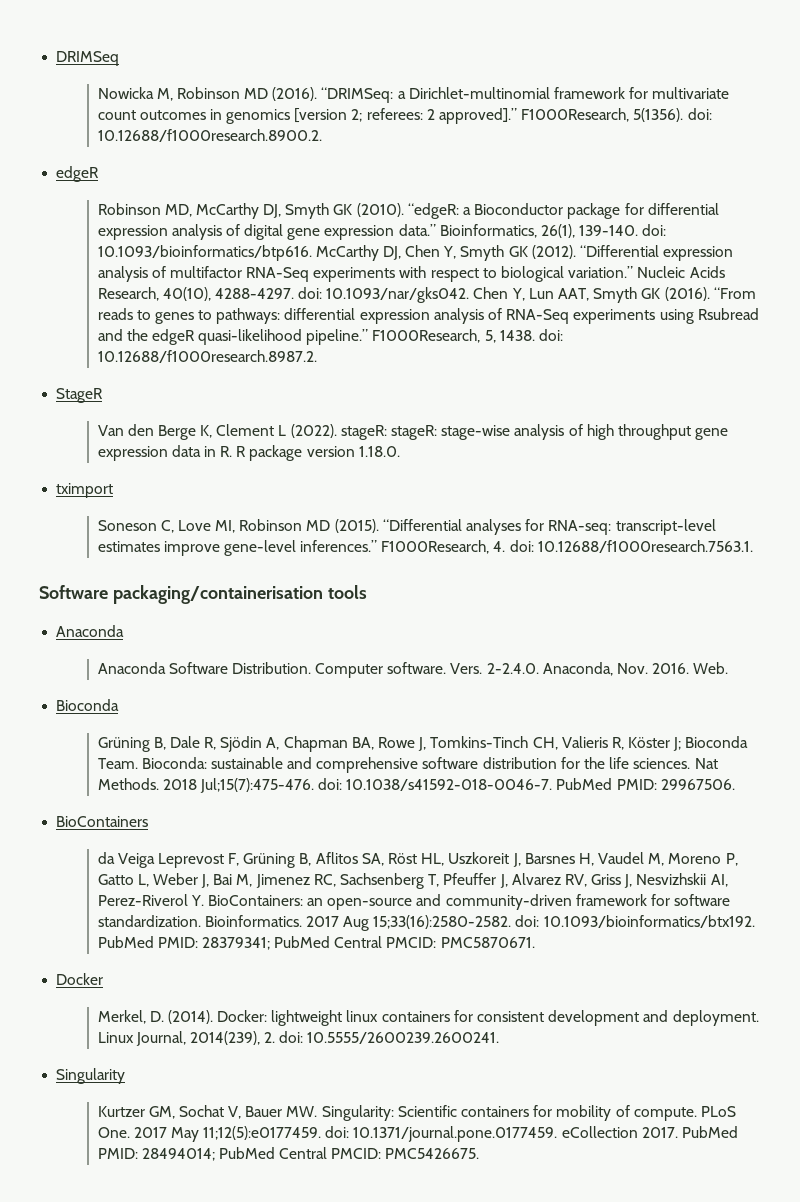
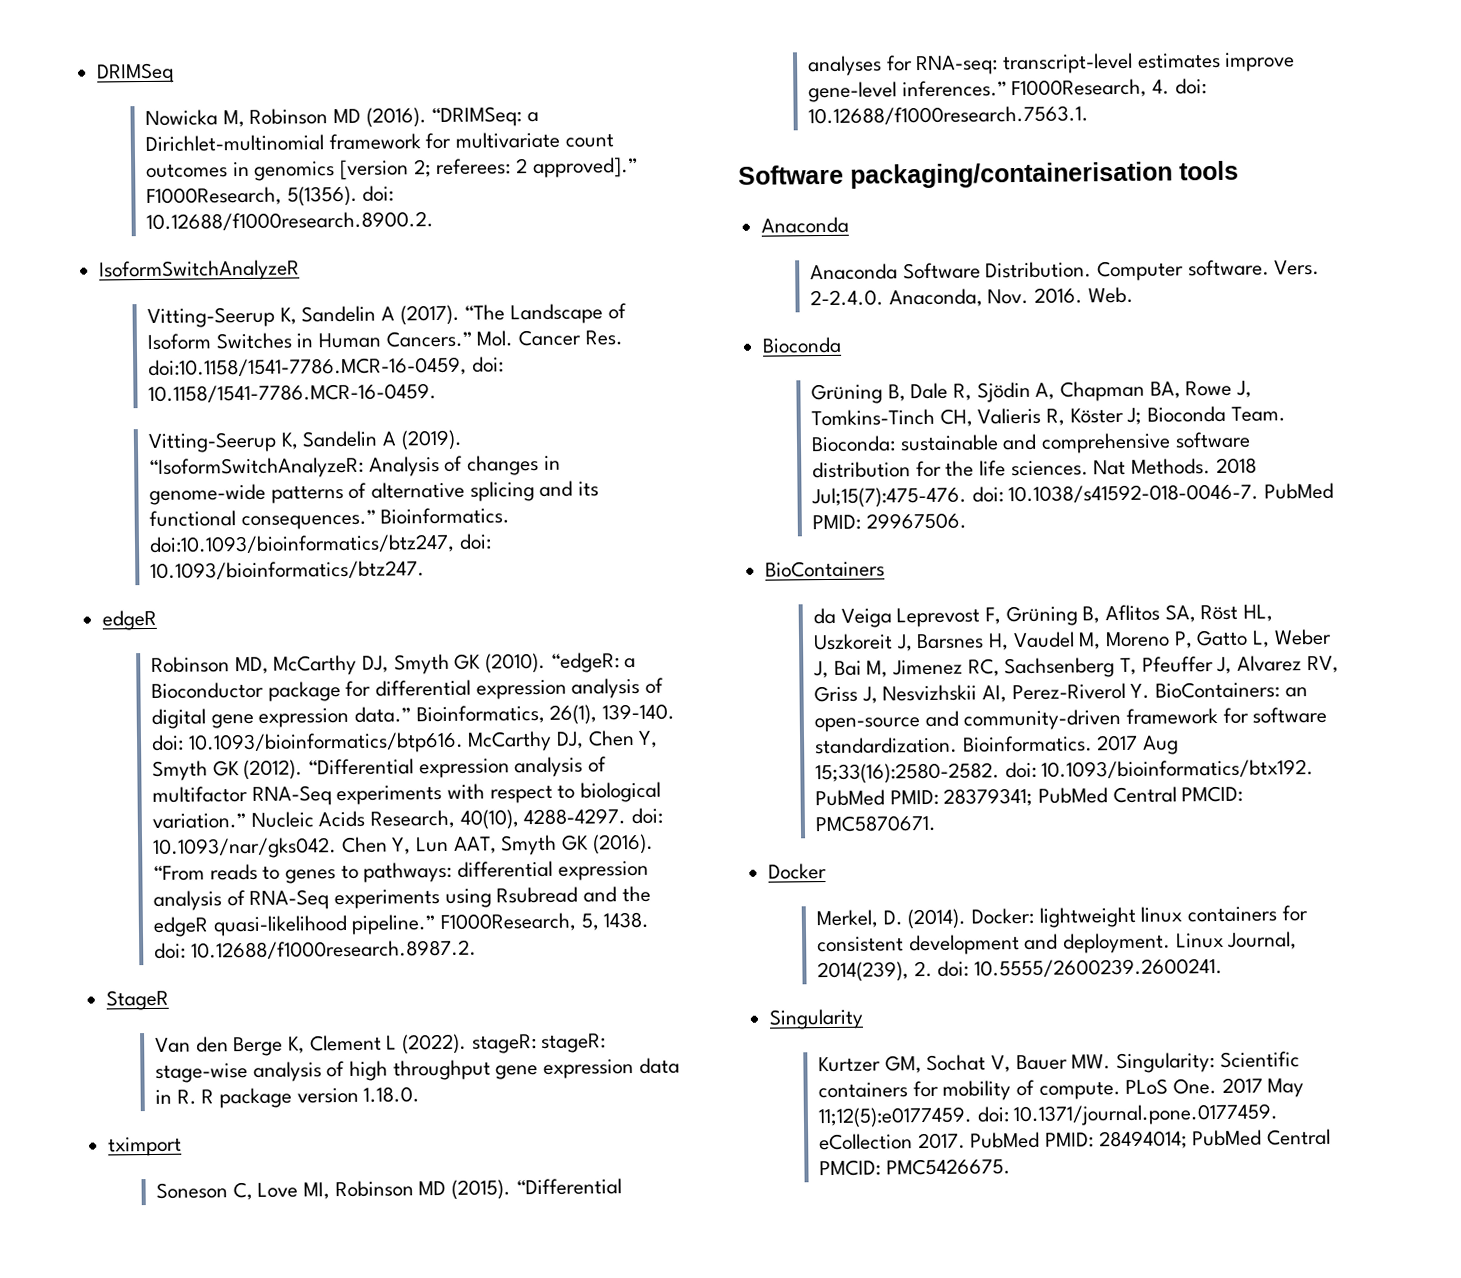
(322, 135) none -> [99,259,301,282] [147,303,627,328] [147,329,623,350] [148,356,504,378] [148,383,438,404] [148,429,463,453] [149,454,561,479] [149,480,600,505] [149,507,511,531] [149,533,492,555] [150,560,426,581] // IsoformSwitchAnalyzeR // Vitting-Seerup K, Sandelin A (2017). “The Landscape of Isoform Switches in Human Cancers.” Mol. Cancer Res. doi:10.1158/1541-7786.MCR-16-0459, doi: 10.1158/1541-7786.MCR-16-0459. // Vitting-Seerup K, Sandelin A (2019). “IsoformSwitchAnalyzeR: Analysis of changes in genome-wide patterns of alternative splicing and its functional consequences.” Bioinformatics. doi:10.1093/bioinformatics/btz247, doi: 10.1093/bioinformatics/btz247.

